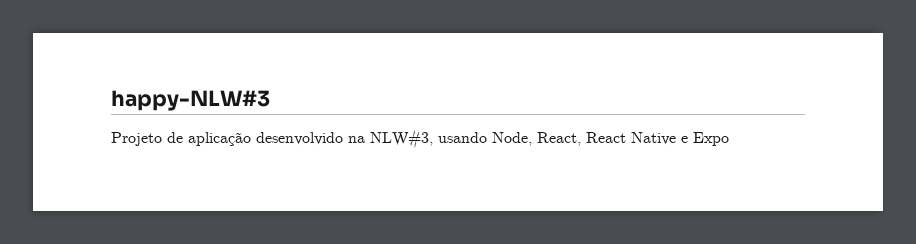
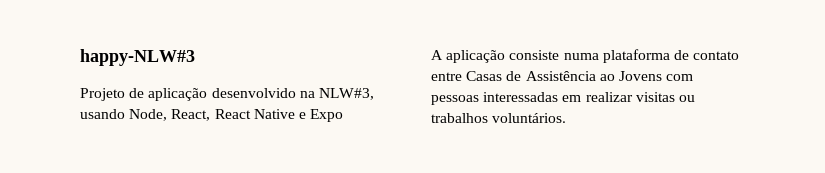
(729, 139) none -> [431,49,740,63] [431,71,694,81] [431,92,695,105] [431,113,567,123] // A aplicação consiste numa plataforma de contato entre Casas de Assistência ao Jovens com pessoas interessadas em realizar visitas ou trabalhos voluntários.

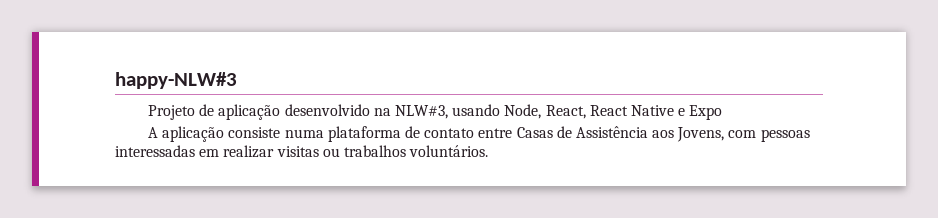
[599,71,662,81] ao Jovens -> [652,127,725,142] aos Jovens,

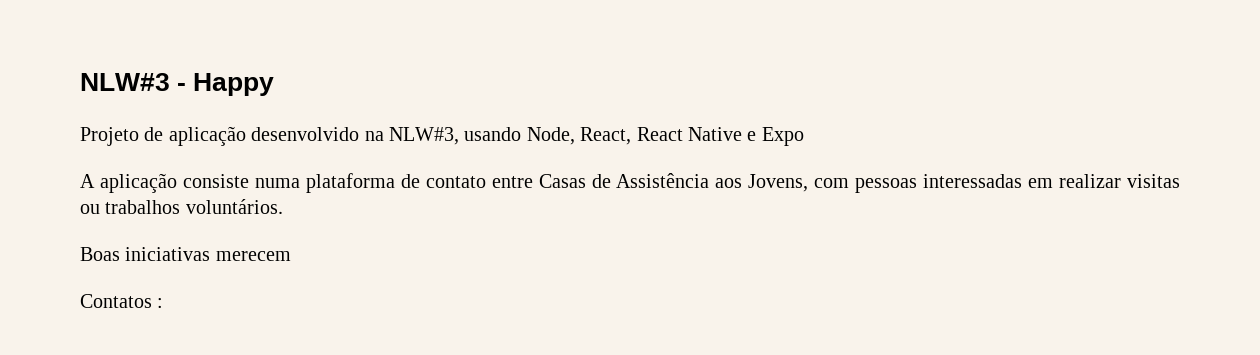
[115,72,237,89] happy-NLW#3 -> [80,73,275,96] NLW#3 - Happy
(489, 151) none -> [80,247,291,261] [80,294,164,308] // Boas iniciativas merecem // Contatos :

